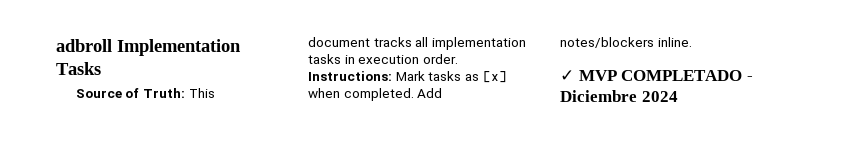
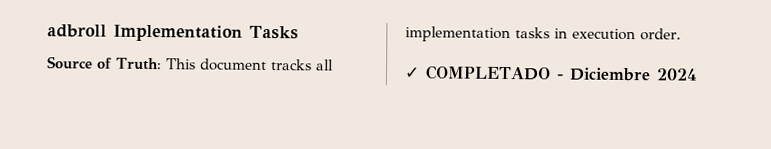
[308,71,507,83] [308,88,443,101] [560,37,692,48] Instructions: Mark tasks as [x] when completed. Add notes/blockers inline. -> (681, 34) none
[578,70,617,81] MVP -> (420, 73) none

